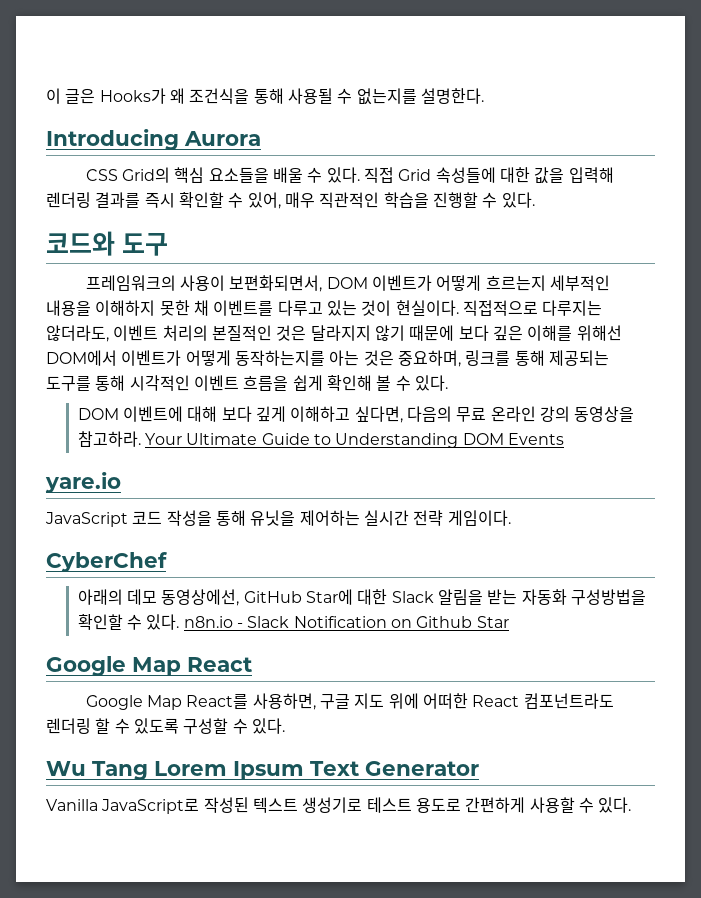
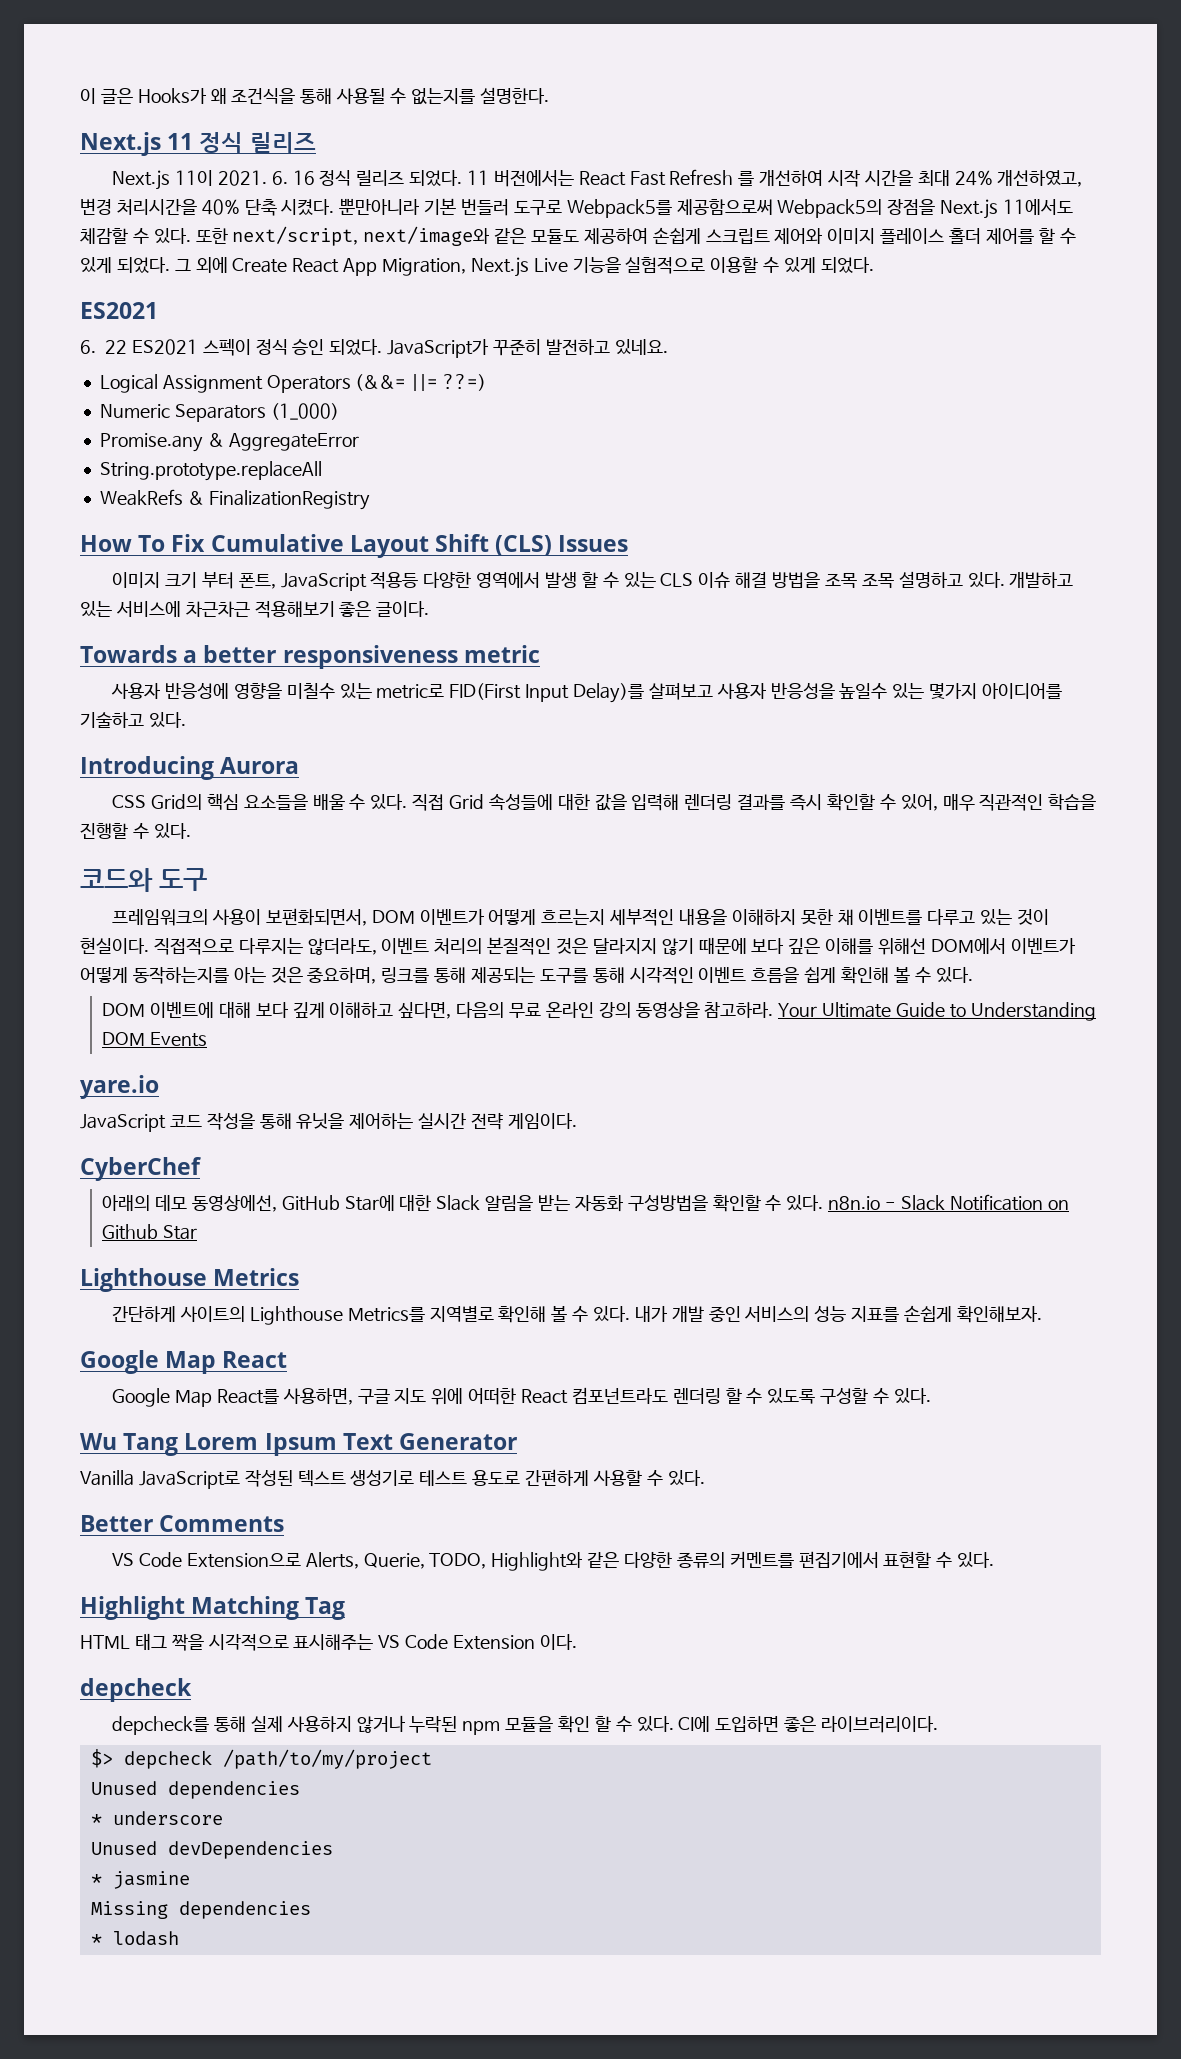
(484, 96) none -> [80,132,316,156] [112,169,1083,190] [80,198,1074,219] [80,226,1076,246] [80,257,874,277] [80,302,158,319] [80,339,668,358] [99,374,487,393] [99,403,339,422] [99,433,359,452] [99,461,322,481] [99,489,370,510] [80,534,629,558] [112,571,1074,591] [80,601,430,618] [80,645,540,669] [111,683,1063,703] [80,712,186,728] // Next.js 11 정식 릴리즈 // Next.js 11이 2021. 6. 16 정식 릴리즈 되었다. 11 버전에서는 React Fast Refresh 를 개선하여 시작 시간을 최대 24% 개선하였고, 변경 처리시간을 40% 단축 시켰다. 뿐만아니라 기본 번들러 도구로 Webpack5를 제공함으로써 Webpack5의 장점을 Next.js 11에서도 체감할 수 있다. 또한 next/script, next/image와 같은 모듈도 제공하여 손쉽게 스크립트 제어와 이미지 플레이스 홀더 제어를 할 수 있게 되었다. 그 외에 Create React App Migration, Next.js Live 기능을 실험적으로 이용할 수 있게 되었다. // ES2021 // 6. 22 ES2021 스펙이 정식 승인 되었다. JavaScript가 꾸준히 발전하고 있네요. // Logical Assignment Operators (&&= ||= ??=) // Numeric Separators (1_000) // Promise.any & AggregateError // String.prototype.replaceAll // WeakRefs & FinalizationRegistry // How To Fix Cumulative Layout Shift (CLS) Issues // 이미지 크기 부터 폰트, JavaScript 적용등 다양한 영역에서 발생 할 수 있는 CLS 이슈 해결 방법을 조목 조목 설명하고 있다. 개발하고 있는 서비스에 차근차근 적용해보기 좋은 글이다. // Towards a better responsiveness metric // 사용자 반응성에 영향을 미칠수 있는 metric로 FID(First Input Delay)를 살펴보고 사용자 반응성을 높일수 있는 몇가지 아이디어를 기술하고 있다.
(509, 622) none -> [80,1268,300,1292] [112,1305,1042,1325] // Lighthouse Metrics // 간단하게 사이트의 Lighthouse Metrics를 지역별로 확인해 볼 수 있다. 내가 개발 중인 서비스의 성능 지표를 손쉽게 확인해보자.
(632, 805) none -> [80,1515,285,1532] [112,1551,995,1571] [80,1596,346,1620] [80,1633,577,1651] [80,1678,192,1702] [112,1715,939,1735] [90,1749,432,1769] [90,1781,300,1799] [90,1811,223,1825] [90,1841,333,1859] [90,1871,190,1889] [90,1901,311,1919] [90,1931,179,1946] // Better Comments // VS Code Extension으로 Alerts, Querie, TODO, Highlight와 같은 다양한 종류의 커멘트를 편집기에서 표현할 수 있다. // Highlight Matching Tag // HTML 태그 짝을 시각적으로 표시해주는 VS Code Extension 이다. // depcheck // depcheck를 통해 실제 사용하지 않거나 누락된 npm 모듈을 확인 할 수 있다. CI에 도입하면 좋은 라이브러리이다. // $> depcheck /path/to/my/project // Unused dependencies // * underscore // Unused devDependencies // * jasmine // Missing dependencies // * lodash

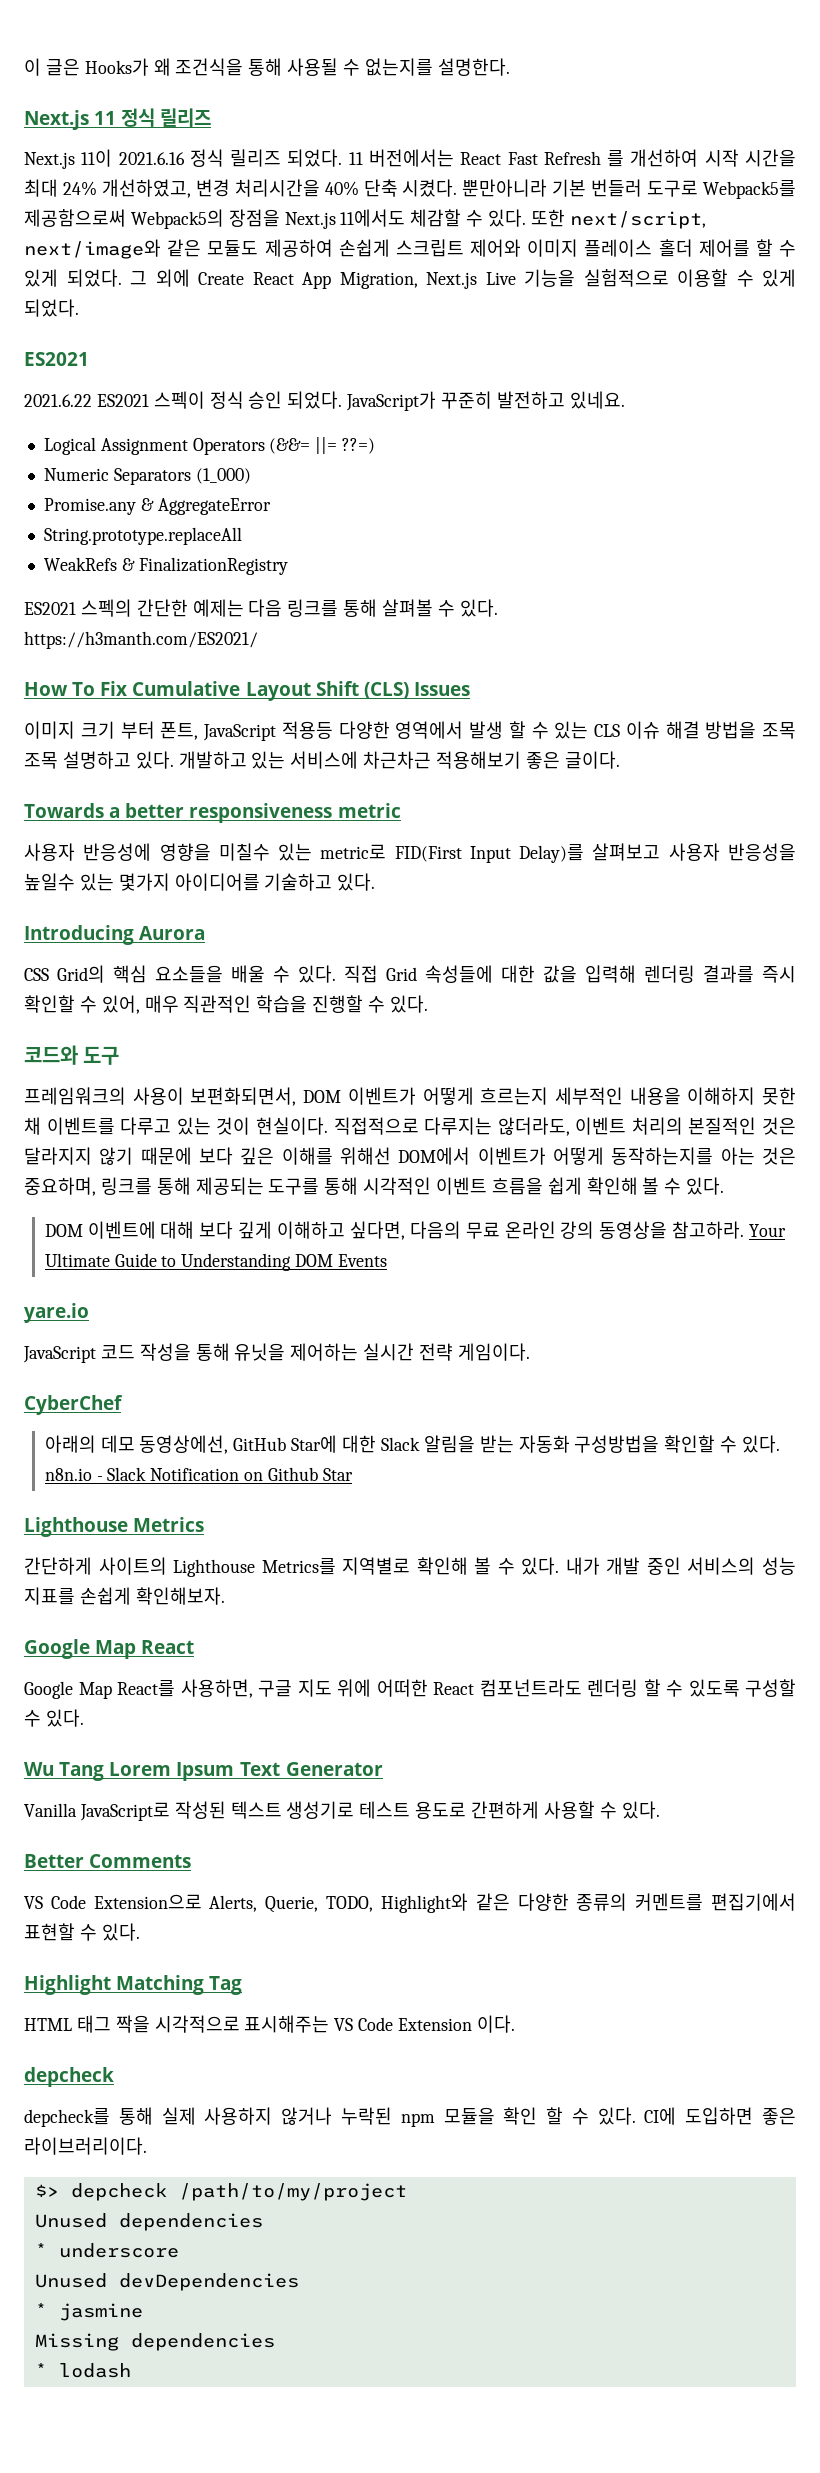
[217,170,315,186] 2021. 6. 16 -> [118,152,185,165] 2021.6.16
[80,340,127,354] 6. 22 -> [24,394,92,407] 2021.6.22
(370, 500) none -> [24,599,498,617] [24,631,258,649] // ES2021 스펙의 간단한 예제는 다음 링크를 통해 살펴볼 수 있다. // https://h3manth.com/ES2021/

